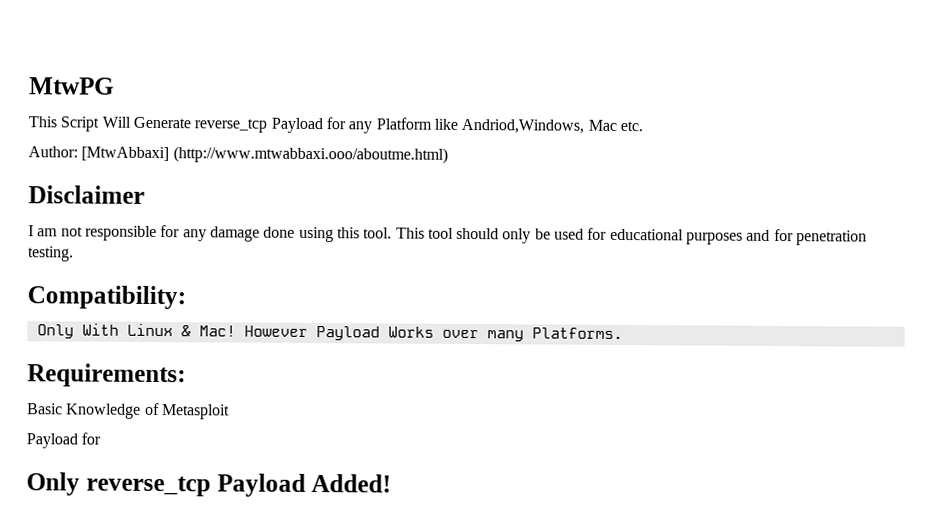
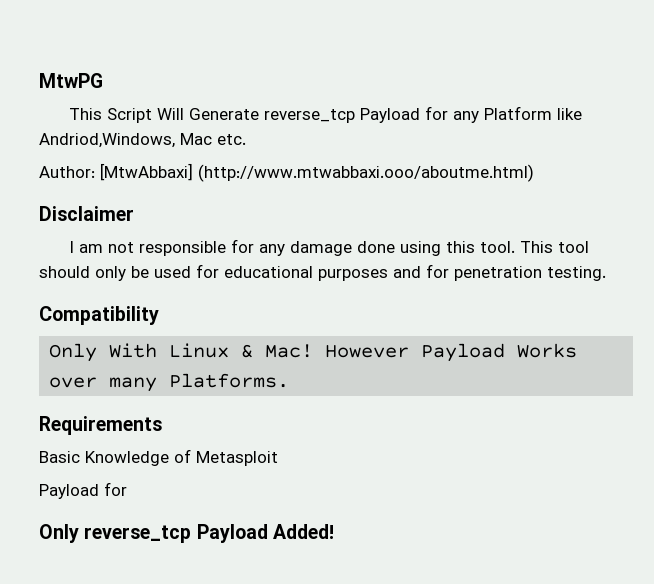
[27,285,186,310] Compatibility: -> [39,306,159,325] Compatibility
[27,363,186,388] Requirements: -> [39,416,162,435] Requirements

